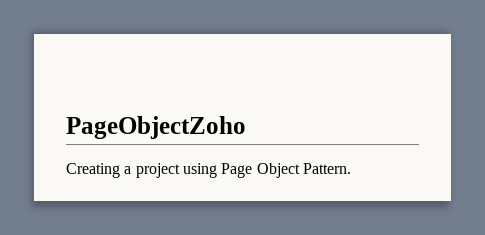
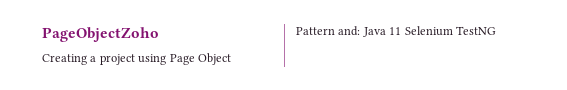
[302,163,351,174] Pattern. -> [296,26,496,37] Pattern and: Java 11 Selenium TestNG

